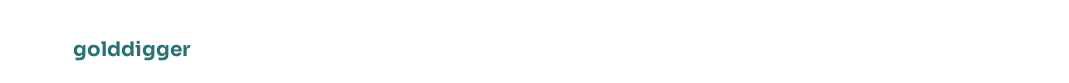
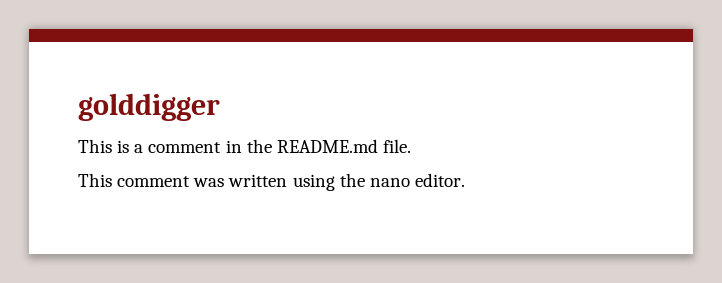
(191, 50) none -> [78,139,411,153] [78,173,465,191] // This is a comment in the README.md file. // This comment was written using the nano editor.

